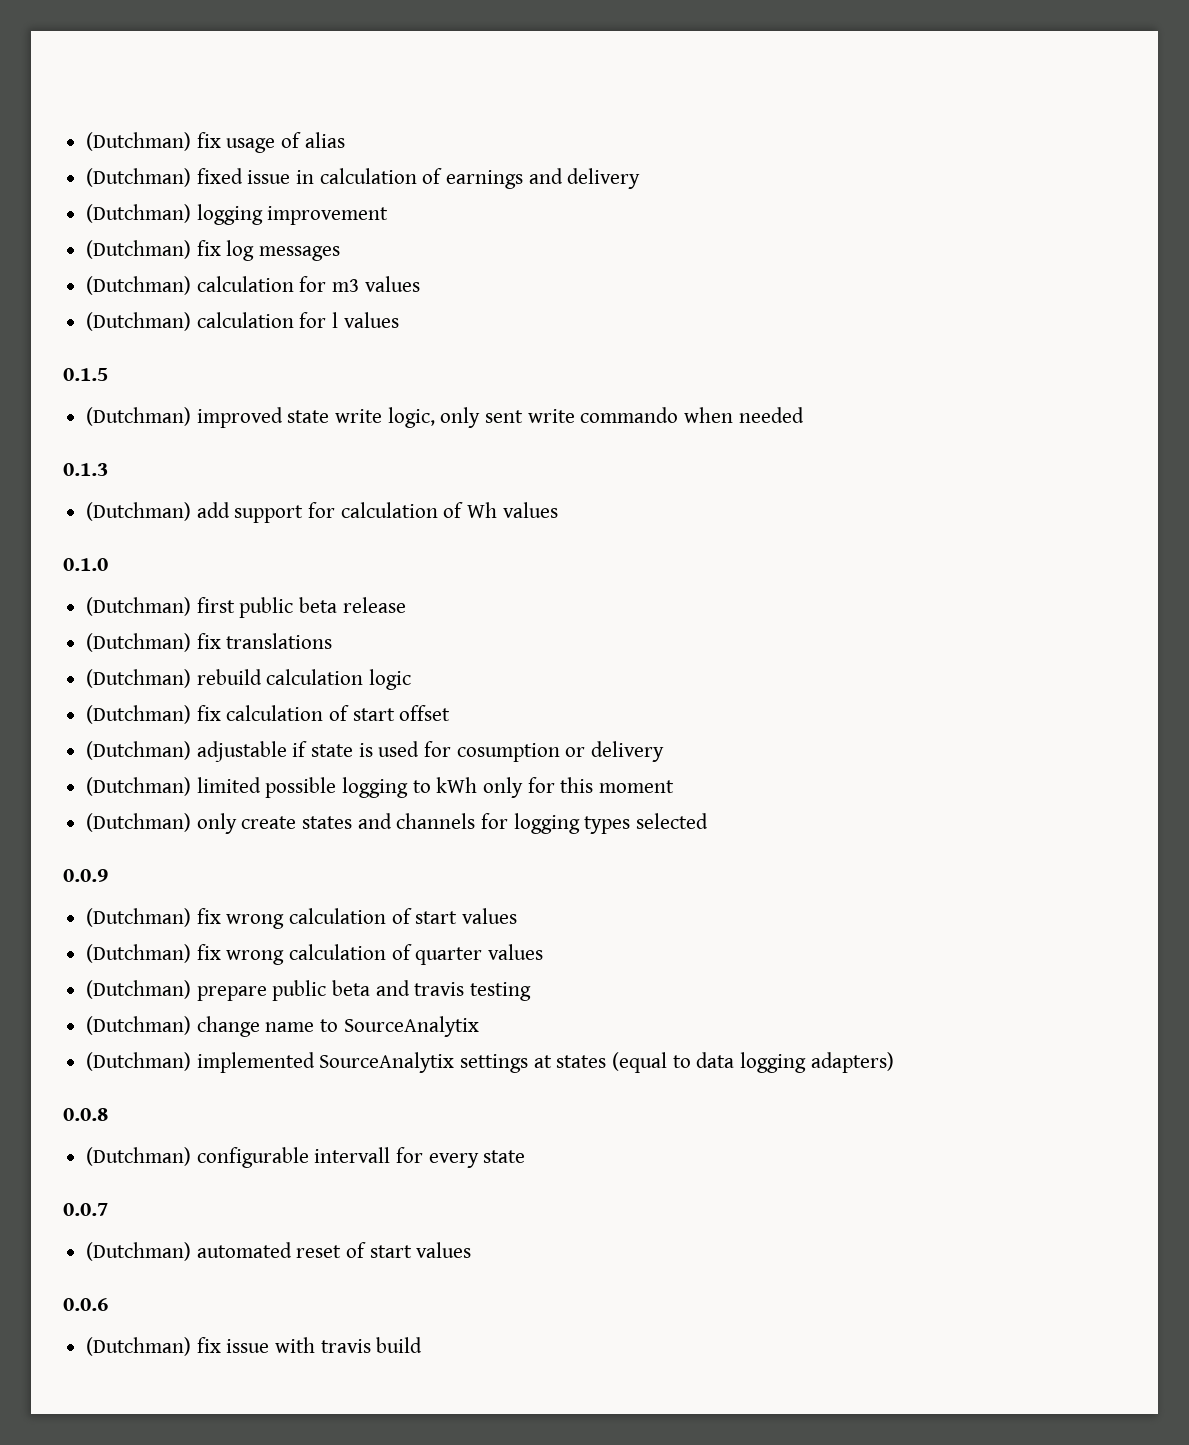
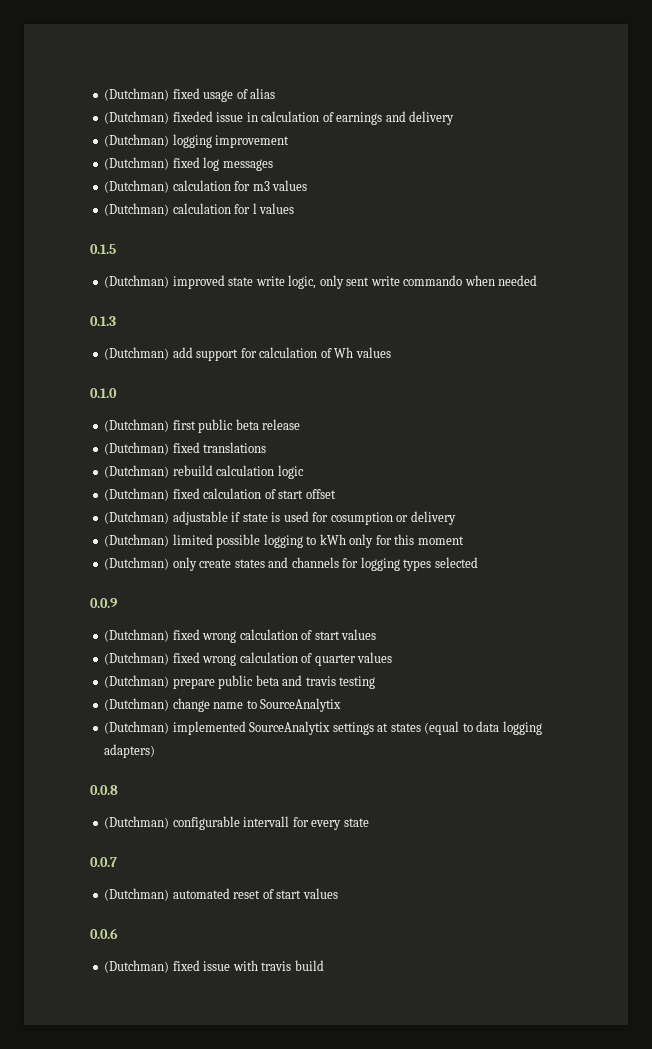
[86,132,221,151] (Dutchman) fix -> [104,88,200,101] (Dutchman) fixed
[196,168,243,184] fixed -> [172,111,213,122] fixeded
[196,240,221,256] fix -> [172,157,200,168] fixed
[196,633,221,649] fix -> [172,442,200,453] fixed
[196,705,221,721] fix -> [172,488,200,499] fixed
[196,908,221,924] fix -> [172,629,200,640] fixed
[196,944,221,960] fix -> [172,652,200,663] fixed
[196,1337,221,1353] fix -> [172,960,200,971] fixed

